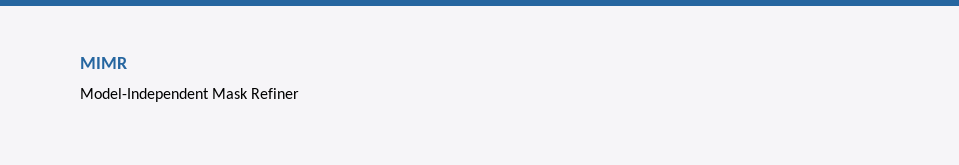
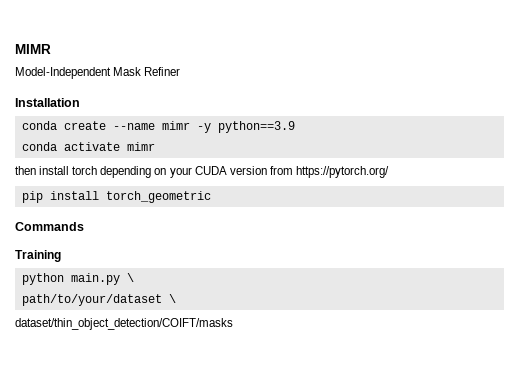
(300, 93) none -> [15,98,80,107] [21,121,295,133] [21,142,155,151] [15,166,389,178] [21,191,211,203] [15,222,84,231] [15,250,61,262] [21,273,134,285] [21,294,176,306] [15,318,233,330] // Installation // conda create --name mimr -y python==3.9 // conda activate mimr // then install torch depending on your CUDA version from https://pytorch.org/ // pip install torch_geometric // Commands // Training // python main.py \ // path/to/your/dataset \ // dataset/thin_object_detection/COIFT/masks

